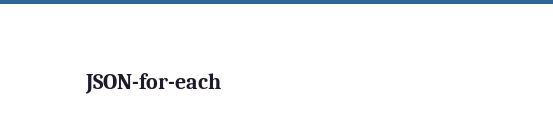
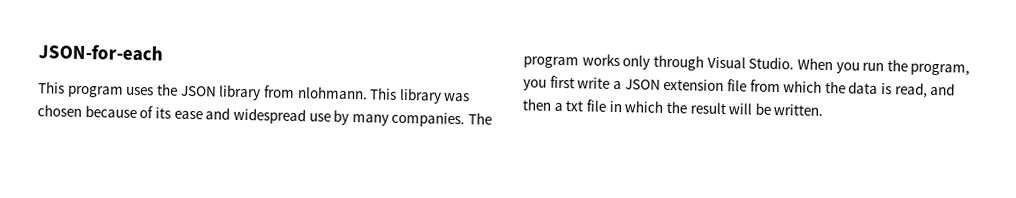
(221, 83) none -> [38,81,471,104] [37,104,493,128] [523,53,971,76] [523,75,956,98] [522,98,824,116] // This program uses the JSON library from nlohmann. This library was chosen because of its ease and widespread use by many companies. The program works only through Visual Studio. When you run the program, you first write a JSON extension file from which the data is read, and then a txt file in which the result will be written.

